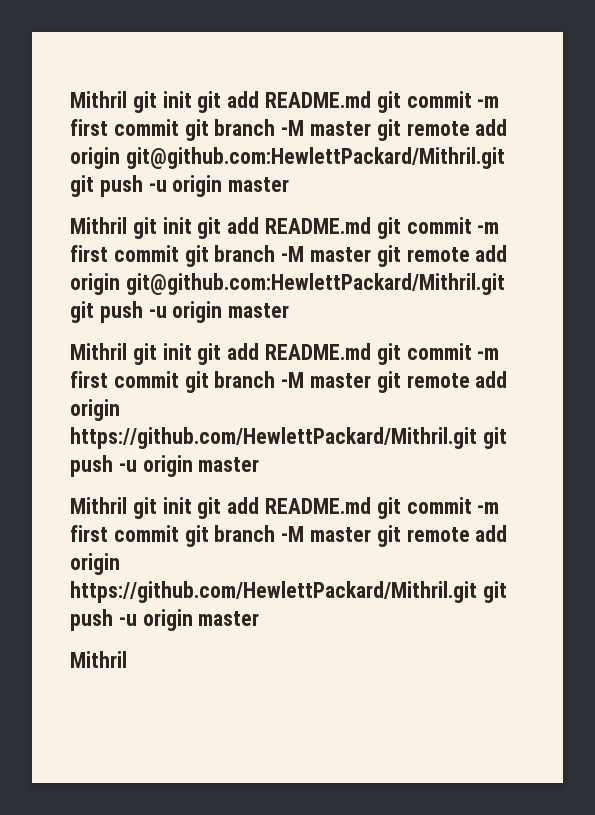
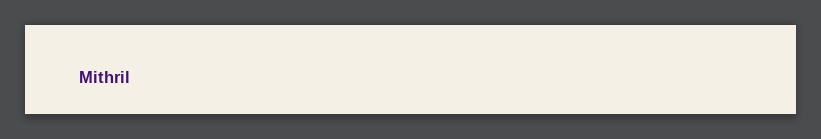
[70,91,500,113] [70,119,508,141] [70,147,505,169] [70,175,290,197] [70,217,500,239] [70,245,508,267] [70,273,505,295] [70,301,290,323] [70,343,500,365] [70,371,508,393] [70,399,120,421] [70,427,507,449] [70,455,260,477] [70,497,500,519] [70,525,508,547] [70,553,120,575] [70,581,507,603] [70,609,260,631] [70,651,127,668] Mithril git init git add README.md git commit -m first commit git branch -M master git remote add origin git@github.com:HewlettPackard/Mithril.git git push -u origin master // Mithril git init git add README.md git commit -m first commit git branch -M master git remote add origin git@github.com:HewlettPackard/Mithril.git git push -u origin master // Mithril git init git add README.md git commit -m first commit git branch -M master git remote add origin https://github.com/HewlettPackard/Mithril.git git push -u origin master // Mithril git init git add README.md git commit -m first commit git branch -M master git remote add origin https://github.com/HewlettPackard/Mithril.git git push -u origin master // Mithril -> [79,71,130,83] Mithril

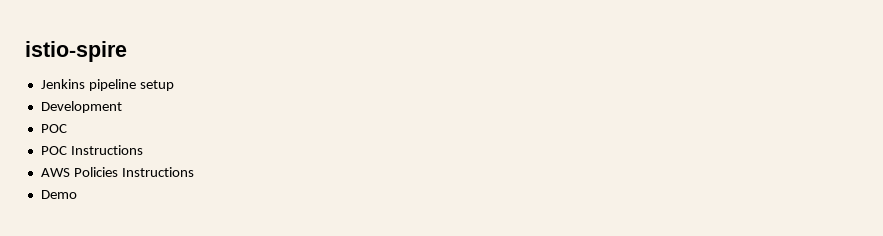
[79,71,130,83] Mithril -> [25,41,127,62] [40,79,174,91] [40,101,122,113] [40,124,67,133] [40,145,143,155] [40,167,194,177] [40,190,77,199] istio-spire // Jenkins pipeline setup // Development // POC // POC Instructions // AWS Policies Instructions // Demo

